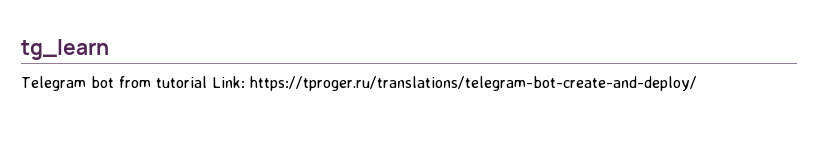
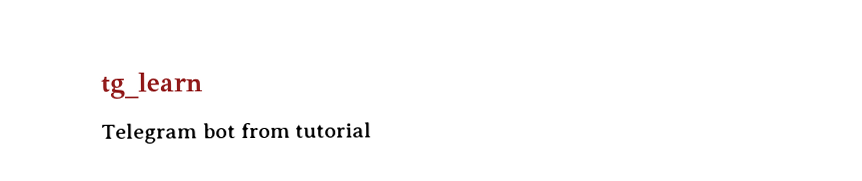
[211,76,697,91] Link: https://tproger.ru/translations/telegram-bot-create-and-deploy/ -> (373, 130) none

